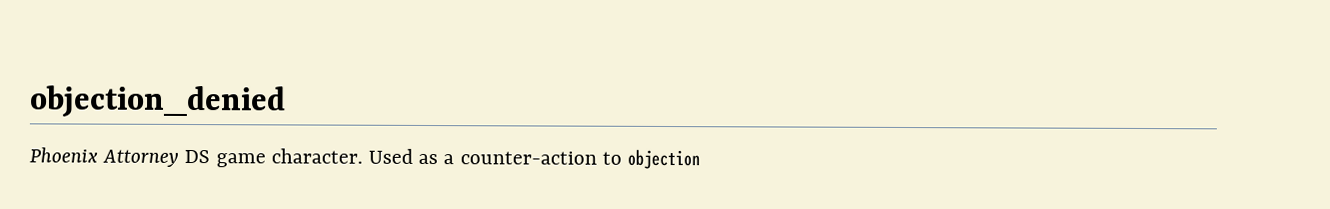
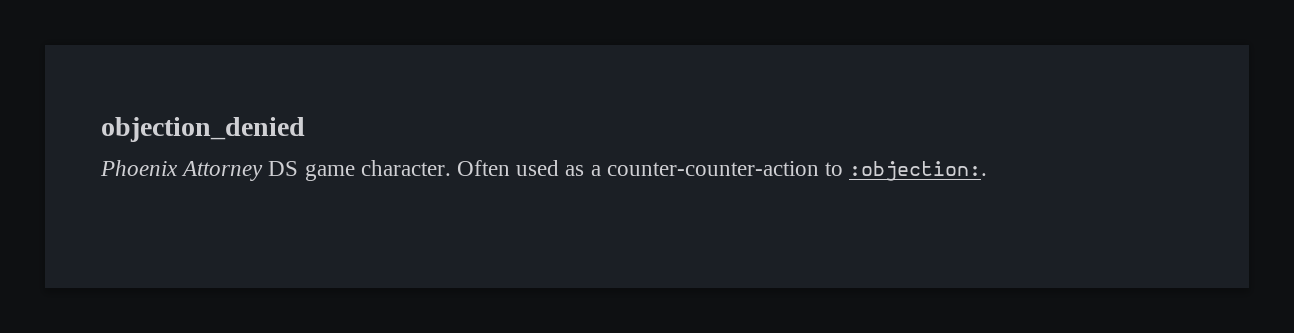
[368,148,701,170] Used as a counter-action to objection -> [457,160,988,181] Often used as a counter-counter-action to :objection:.

